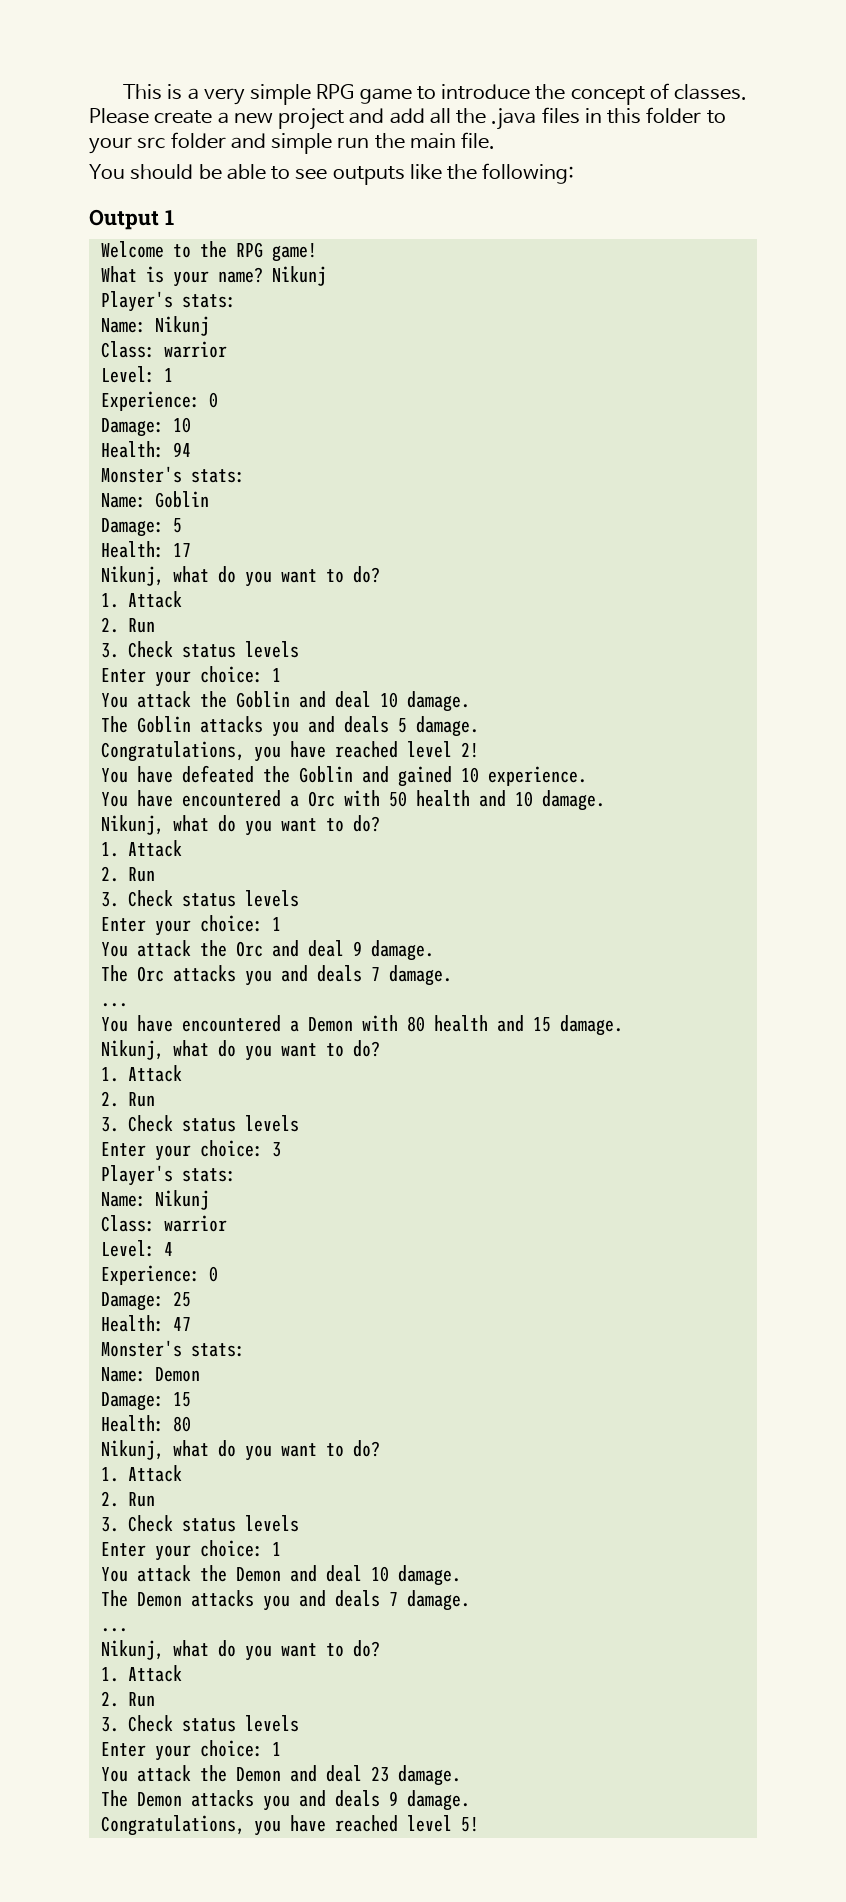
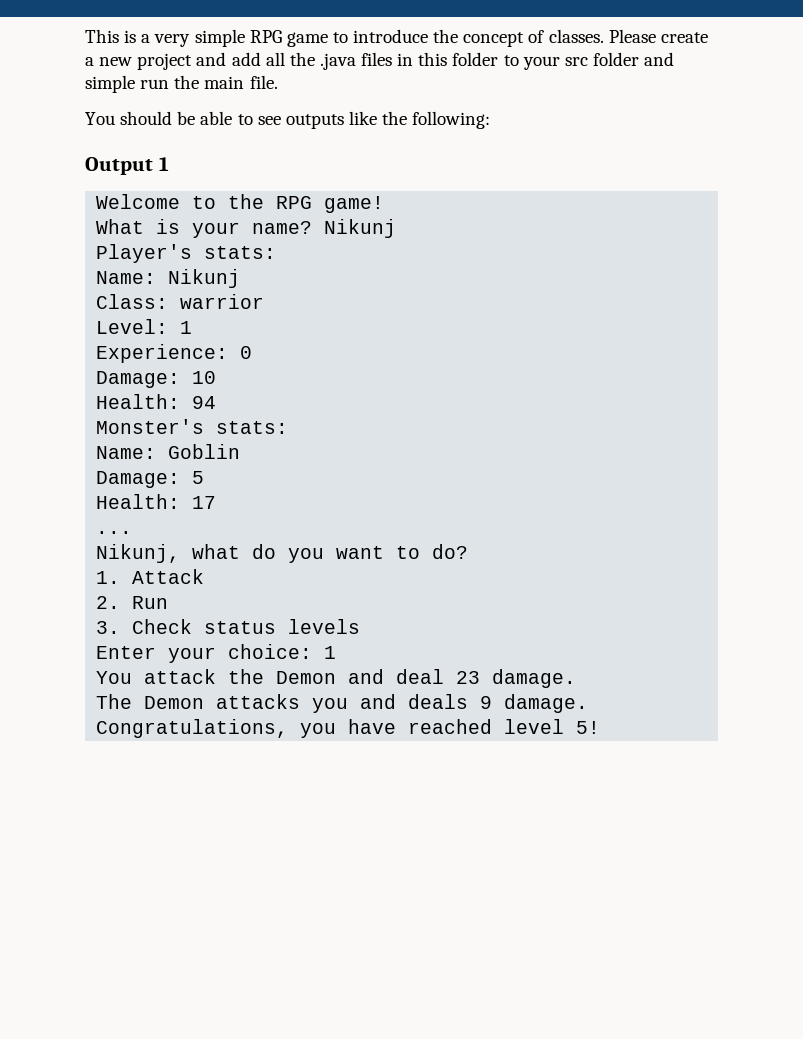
[100,566,380,587] [100,591,182,608] [100,617,155,633] [100,641,299,658] [100,666,281,687] [100,691,470,712] [100,716,479,737] [100,741,479,762] [100,765,587,787] [100,790,605,811] [100,815,380,836] [100,840,182,857] [100,866,155,882] [100,890,299,907] [100,915,281,936] [100,940,434,961] [100,965,452,986] [100,1003,128,1007] [100,1015,623,1036] [100,1040,380,1061] [100,1065,182,1082] [100,1091,155,1107] [100,1115,299,1132] [100,1140,281,1161] [100,1165,236,1186] [100,1190,209,1210] [100,1215,227,1232] [100,1240,173,1257] [100,1265,218,1285] [100,1291,191,1311] [100,1315,191,1332] [100,1340,245,1357] [100,1367,200,1382] [100,1392,191,1411] [100,1415,191,1432] [100,1440,380,1461] [100,1465,182,1482] [100,1491,155,1507] [100,1515,299,1532] [100,1540,281,1561] [100,1565,461,1586] [100,1590,470,1611] // Nikunj, what do you want to do? // 1. Attack // 2. Run // 3. Check status levels // Enter your choice: 1 // You attack the Goblin and deal 10 damage. // The Goblin attacks you and deals 5 damage. // Congratulations, you have reached level 2! // You have defeated the Goblin and gained 10 experience. // You have encountered a Orc with 50 health and 10 damage. // Nikunj, what do you want to do? // 1. Attack // 2. Run // 3. Check status levels // Enter your choice: 1 // You attack the Orc and deal 9 damage. // The Orc attacks you and deals 7 damage. // ... // You have encountered a Demon with 80 health and 15 damage. // Nikunj, what do you want to do? // 1. Attack // 2. Run // 3. Check status levels // Enter your choice: 3 // Player's stats: // Name: Nikunj // Class: warrior // Level: 4 // Experience: 0 // Damage: 25 // Health: 47 // Monster's stats: // Name: Demon // Damage: 15 // Health: 80 // Nikunj, what do you want to do? // 1. Attack // 2. Run // 3. Check status levels // Enter your choice: 1 // You attack the Demon and deal 10 damage. // The Demon attacks you and deals 7 damage. -> (217, 502) none

